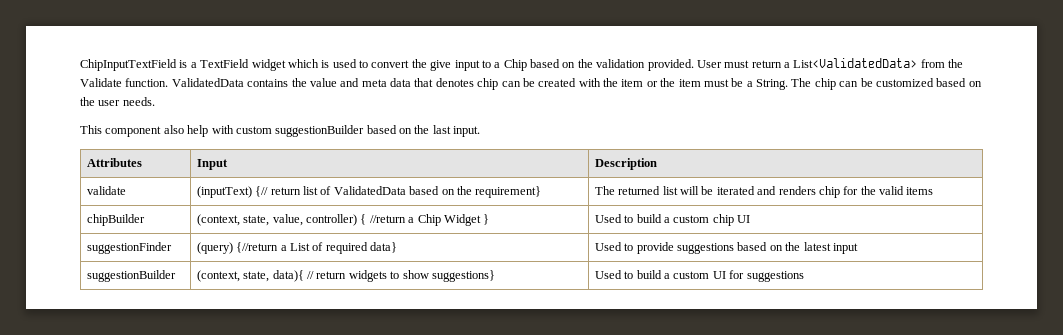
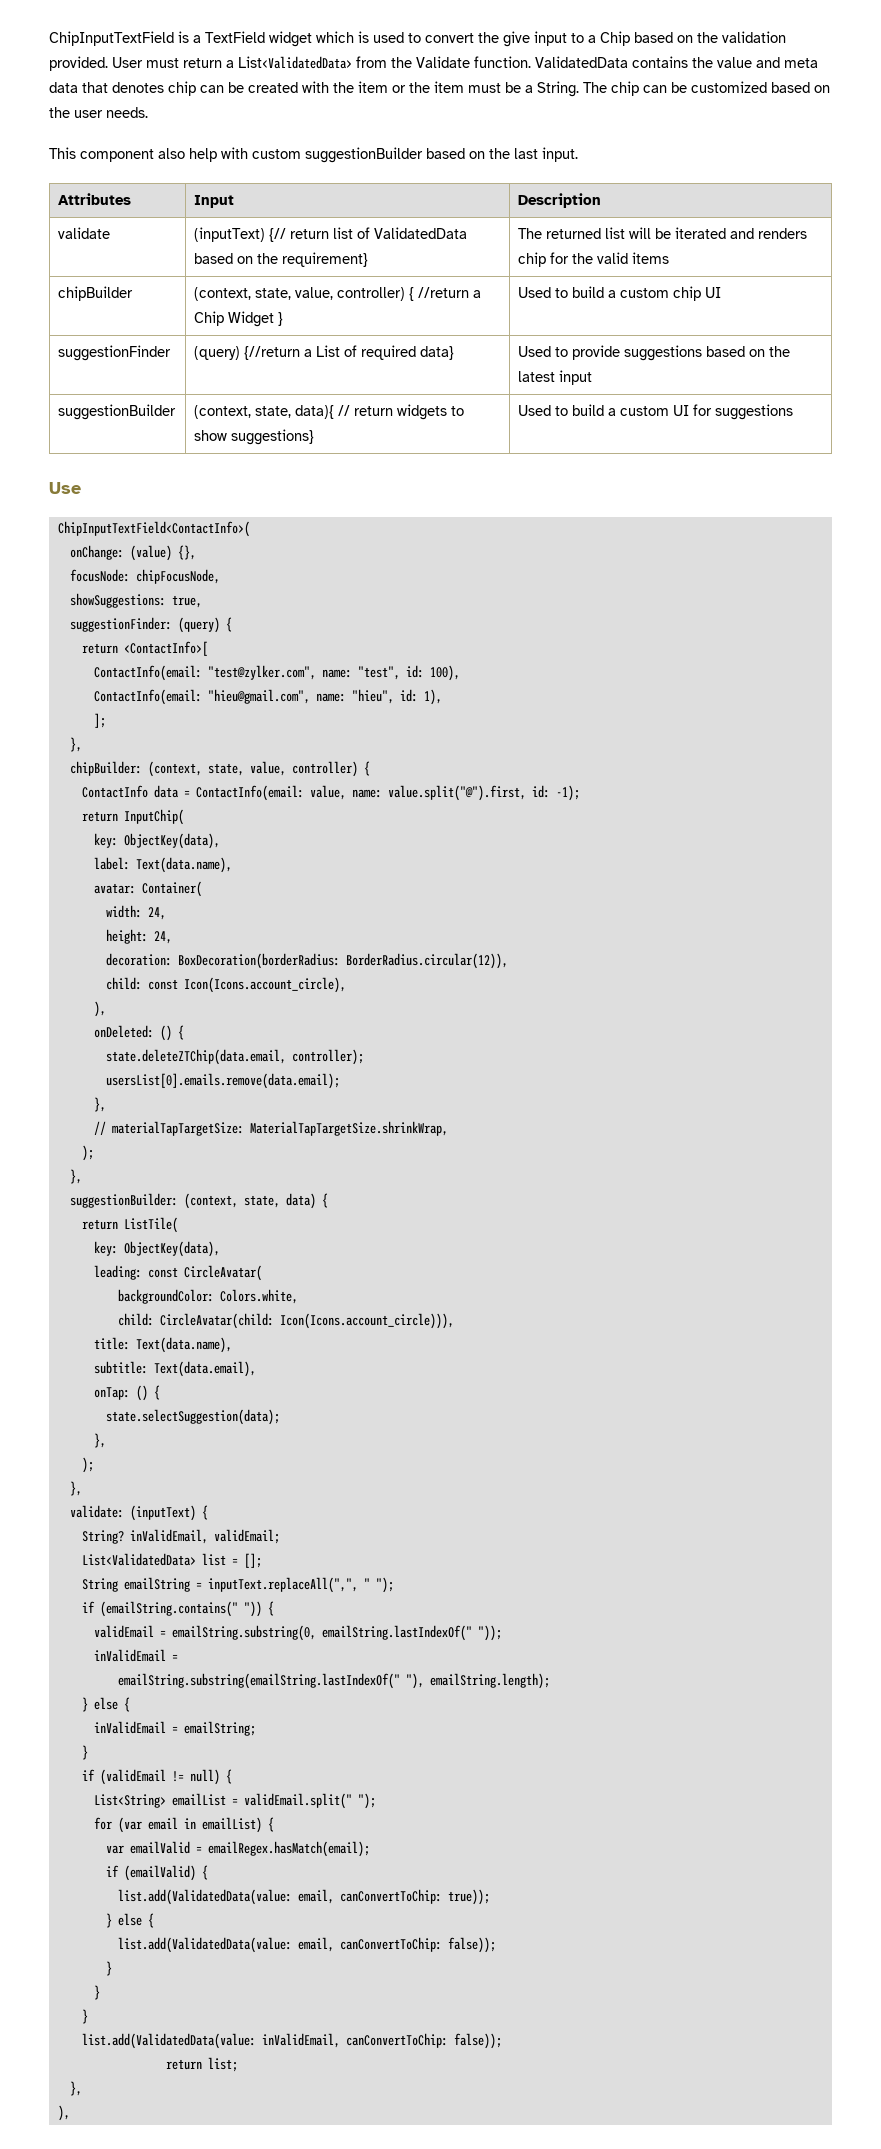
(804, 276) none -> [49,482,81,494] [57,521,250,537] [69,545,196,561] [69,569,220,584] [69,593,202,608] [69,617,232,633] [81,641,208,656] [93,665,460,681] [93,689,442,705] [93,713,106,728] [69,737,82,752] [69,761,370,777] [81,785,580,801] [81,809,184,825] [93,833,220,849] [93,857,232,873] [93,881,202,897] [105,905,166,920] [105,929,172,944] [105,953,508,969] [105,977,346,993] [93,1001,106,1017] [93,1025,184,1041] [105,1049,364,1065] [105,1073,340,1089] [93,1097,106,1112] [93,1121,448,1136] [81,1145,94,1161] [69,1169,82,1184] [69,1193,328,1209] [81,1217,178,1233] [93,1241,220,1257] [93,1265,262,1281] [117,1289,298,1304] [117,1313,454,1329] [93,1337,232,1353] [93,1361,256,1377] [93,1385,160,1401] [105,1409,280,1425] [93,1433,106,1448] [81,1457,94,1473] [69,1481,82,1496] [69,1505,208,1521] [81,1529,280,1544] [81,1553,262,1568] [81,1577,394,1593] [81,1601,274,1617] [93,1625,502,1641] [93,1649,178,1662] [117,1673,550,1689] [81,1697,130,1712] [93,1721,256,1736] [81,1745,88,1760] [81,1769,232,1785] [93,1793,376,1809] [93,1817,274,1833] [105,1841,370,1857] [105,1865,208,1881] [117,1889,490,1905] [105,1913,154,1928] [117,1937,496,1953] [105,1961,112,1976] [93,1985,100,2000] [81,2009,88,2024] [81,2033,502,2049] [165,2057,238,2072] [69,2081,82,2096] [57,2105,70,2121] // Use // ChipInputTextField<ContactInfo>( // onChange: (value) {}, // focusNode: chipFocusNode, // showSuggestions: true, // suggestionFinder: (query) { // return <ContactInfo>[ // ContactInfo(email: "test@zylker.com", name: "test", id: 100), // ContactInfo(email: "hieu@gmail.com", name: "hieu", id: 1), // ]; // }, // chipBuilder: (context, state, value, controller) { // ContactInfo data = ContactInfo(email: value, name: value.split("@").first, id: -1); // return InputChip( // key: ObjectKey(data), // label: Text(data.name), // avatar: Container( // width: 24, // height: 24, // decoration: BoxDecoration(borderRadius: BorderRadius.circular(12)), // child: const Icon(Icons.account_circle), // ), // onDeleted: () { // state.deleteZTChip(data.email, controller); // usersList[0].emails.remove(data.email); // }, // // materialTapTargetSize: MaterialTapTargetSize.shrinkWrap, // ); // }, // suggestionBuilder: (context, state, data) { // return ListTile( // key: ObjectKey(data), // leading: const CircleAvatar( // backgroundColor: Colors.white, // child: CircleAvatar(child: Icon(Icons.account_circle))), // title: Text(data.name), // subtitle: Text(data.email), // onTap: () { // state.selectSuggestion(data); // }, // ); // }, // validate: (inputText) { // String? inValidEmail, validEmail; // List<ValidatedData> list = []; // String emailString = inputText.replaceAll(",", " "); // if (emailString.contains(" ")) { // validEmail = emailString.substring(0, emailString.lastIndexOf(" ")); // inValidEmail = // emailString.substring(emailString.lastIndexOf(" "), emailString.length); // } else { // inValidEmail = emailString; // } // if (validEmail != null) { // List<String> emailList = validEmail.split(" "); // for (var email in emailList) { // var emailValid = emailRegex.hasMatch(email); // if (emailValid) { // list.add(ValidatedData(value: email, canConvertToChip: true)); // } else { // list.add(ValidatedData(value: email, canConvertToChip: false)); // } // } // } // list.add(ValidatedData(value: inValidEmail, canConvertToChip: false)); // return list; // }, // ),

